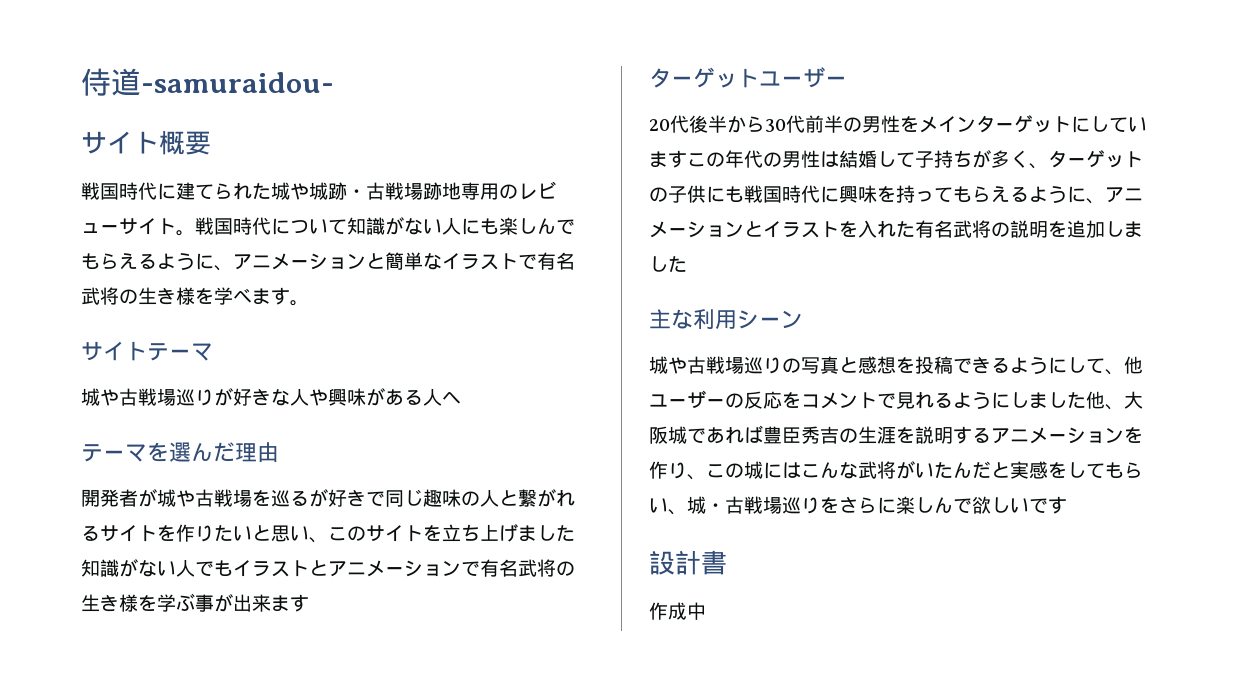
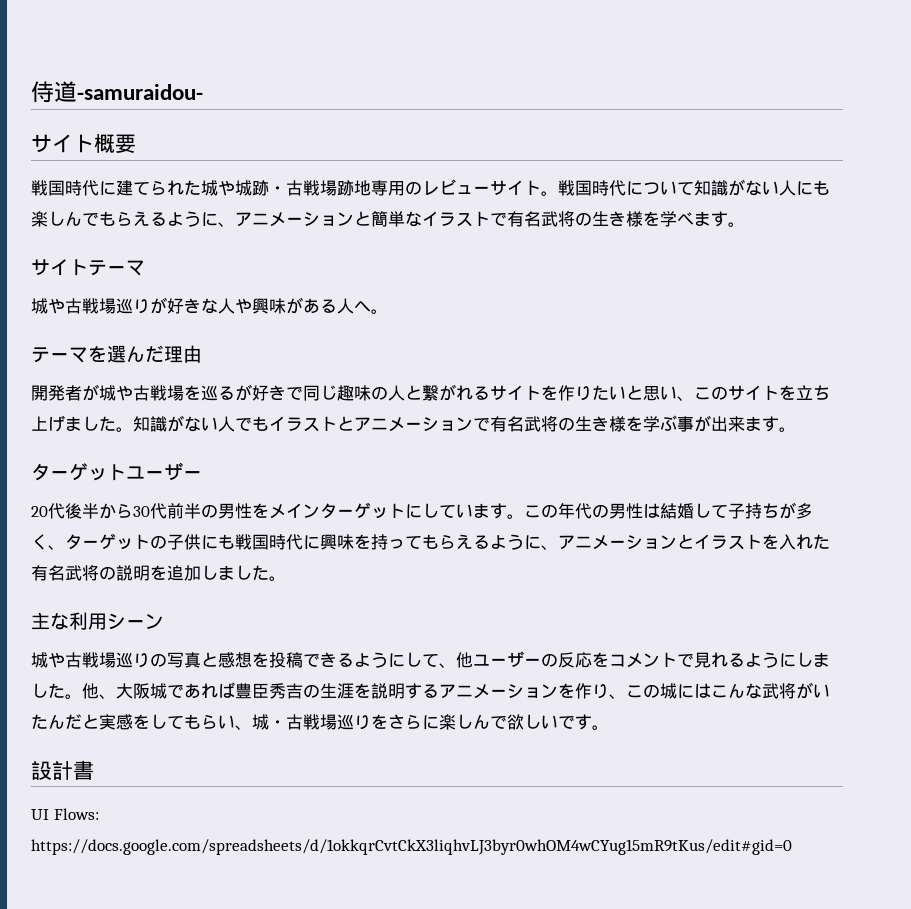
(461, 397) none -> [371,309,388,314] 。
(575, 533) none -> [116,427,133,432] 。
(309, 603) none -> [779,427,796,432] 。
(687, 159) none -> [507,514,524,519] 。
(687, 264) none -> [269,576,286,581] 。
(1086, 400) none -> [65,694,82,699] 。
(1067, 505) none -> [592,725,609,730] 。
[649,602,706,620] 作成中 -> [31,808,99,820] [31,839,792,855] UI Flows: https://docs.google.com/spreadsheets/d/1okkqrCvtCkX3liqhvLJ3byr0whOM4wCYug15mR9tKus/edit#gid=0

